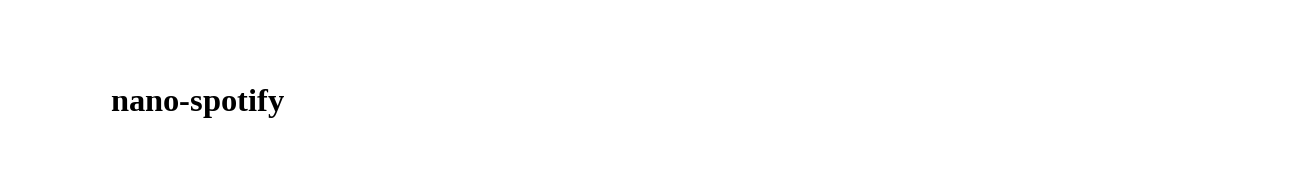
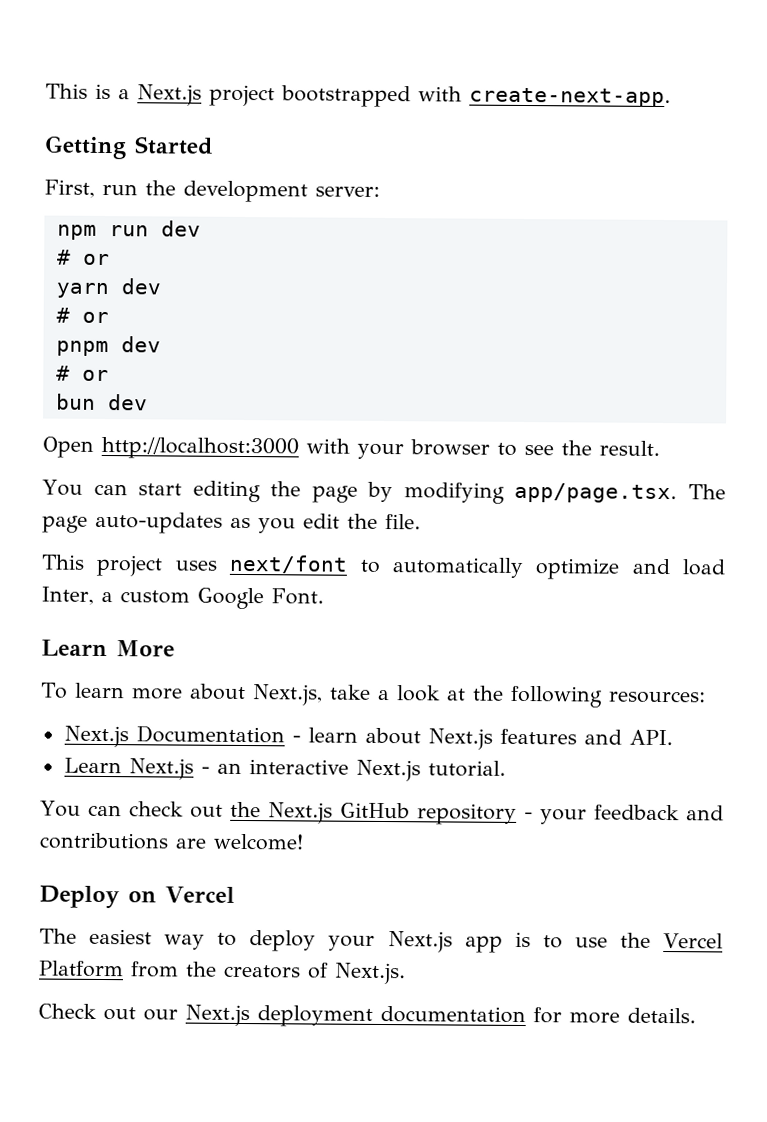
[111,89,284,118] nano-spotify -> [45,83,671,108] [44,135,214,160] [44,179,380,203] [56,220,201,240] [56,249,110,266] [55,278,162,299] [55,307,109,324] [55,336,161,357] [55,365,109,382] [55,393,148,411] [42,436,660,460] [42,479,726,504] [42,511,421,534] [41,554,726,580] [41,586,324,610] [41,639,175,657] [41,682,706,708] [63,725,673,750] [63,757,506,782] [40,800,724,825] [39,832,304,851] [39,885,235,909] [39,928,724,953] [39,960,406,985] [38,1003,696,1027] This is a Next.js project bootstrapped with create-next-app. // Getting Started // First, run the development server: // npm run dev // # or // yarn dev // # or // pnpm dev // # or // bun dev // Open http://localhost:3000 with your browser to see the result. // You can start editing the page by modifying app/page.tsx. The page auto-updates as you edit the file. // This project uses next/font to automatically optimize and load Inter, a custom Google Font. // Learn More // To learn more about Next.js, take a look at the following resources: // Next.js Documentation - learn about Next.js features and API. // Learn Next.js - an interactive Next.js tutorial. // You can check out the Next.js GitHub repository - your feedback and contributions are welcome! // Deploy on Vercel // The easiest way to deploy your Next.js app is to use the Vercel Platform from the creators of Next.js. // Check out our Next.js deployment documentation for more details.

